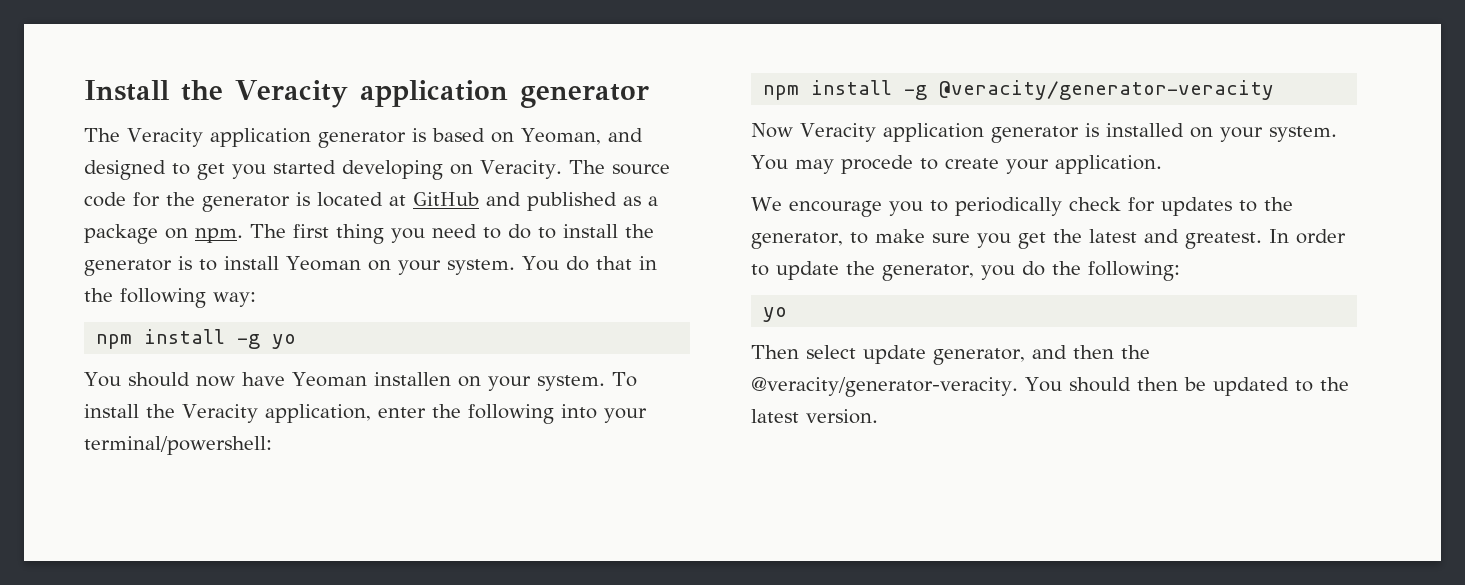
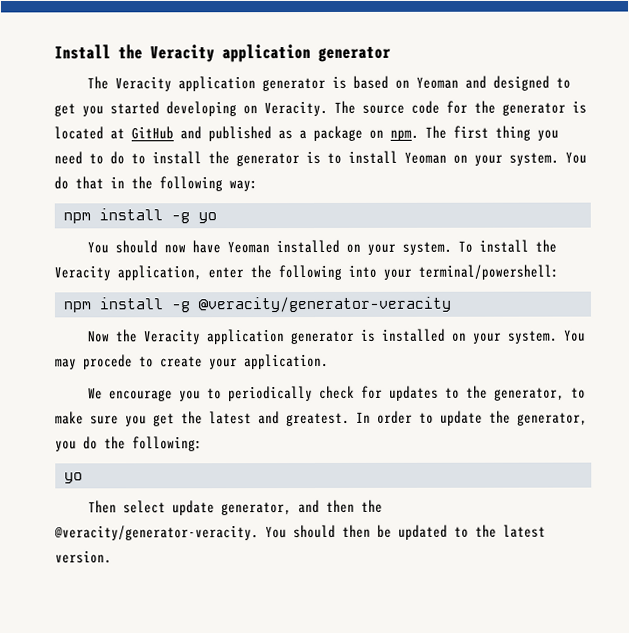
[520,128,601,145] Yeoman, -> [416,76,460,89] Yeoman
[373,372,451,386] installen -> [276,239,341,254] installed
(793, 130) none -> [116,329,139,343] the

